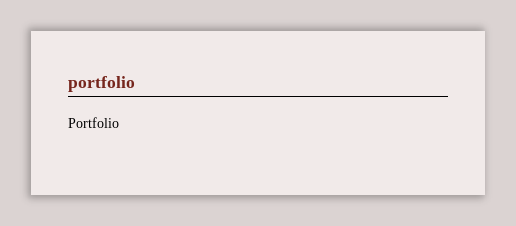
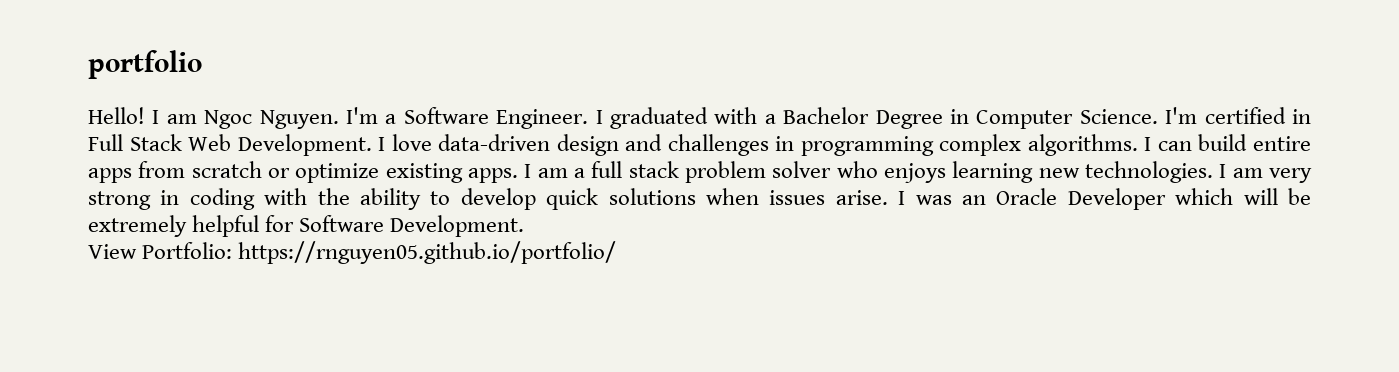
[68,117,119,128] Portfolio -> [88,107,1311,129] [88,134,1311,156] [88,161,1312,183] [88,188,1311,210] [88,215,525,237] [88,241,617,264] Hello! I am Ngoc Nguyen. I'm a Software Engineer. I graduated with a Bachelor Degree in Computer Science. I'm certified in Full Stack Web Development. I love data-driven design and challenges in programming complex algorithms. I can build entire apps from scratch or optimize existing apps. I am a full stack problem solver who enjoys learning new technologies. I am very strong in coding with the ability to develop quick solutions when issues arise. I was an Oracle Developer which will be extremely helpful for Software Development. // View Portfolio: https://rnguyen05.github.io/portfolio/

